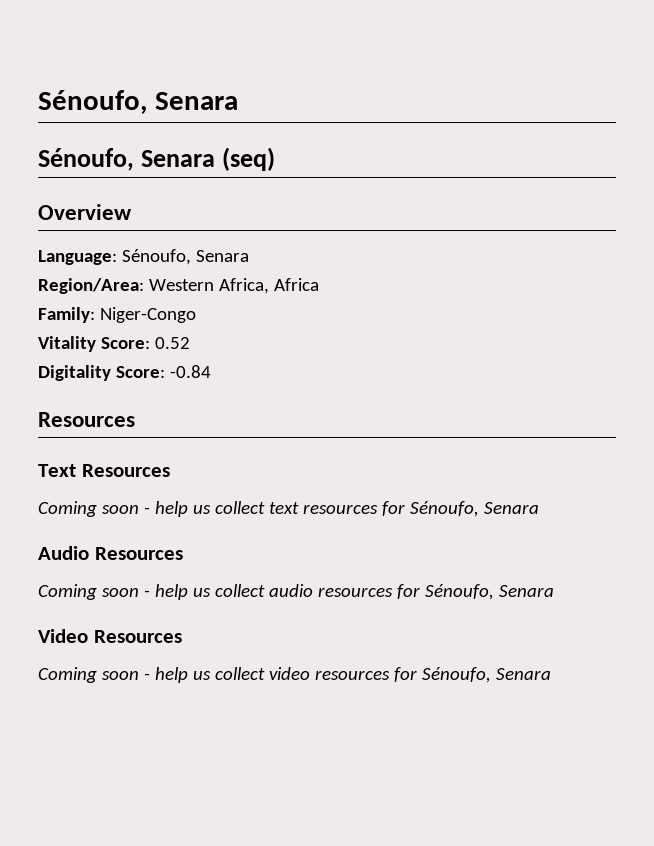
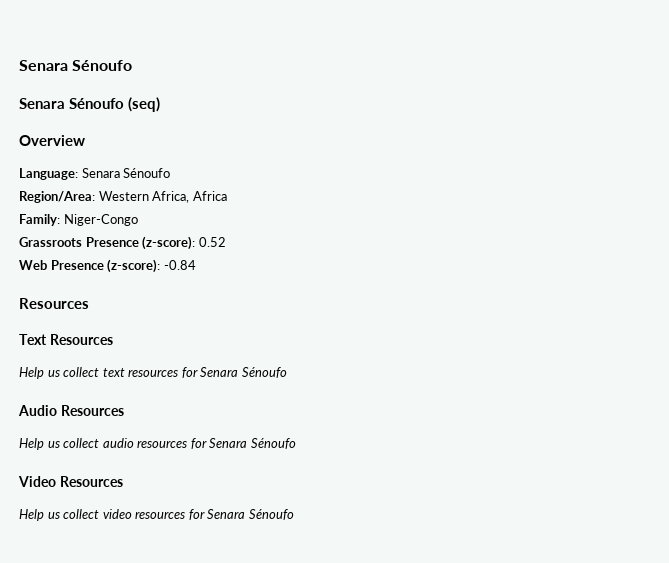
[38,90,238,114] [38,148,216,171] Sénoufo, Senara // Sénoufo, Senara -> [19,60,133,71] [19,98,125,109] Senara Sénoufo // Senara Sénoufo
[121,249,249,265] Sénoufo, Senara -> [81,168,171,178] Senara Sénoufo
[38,336,190,352] [38,365,165,381] Vitality Score: 0.52 // Digitality Score: -> [19,236,226,250] [19,259,161,273] Grassroots Presence (z-score): 0.52 // Web Presence (z-score):
[38,501,188,517] Coming soon - help -> [19,367,44,379] Help
[409,501,539,517] Sénoufo, Senara -> [200,367,287,378] Senara Sénoufo
[38,584,188,600] Coming soon - help -> [19,438,44,450] Help
[424,584,554,600] Sénoufo, Senara -> [209,438,296,449] Senara Sénoufo
[38,667,188,683] Coming soon - help -> [19,509,44,521] Help
[421,667,551,683] Sénoufo, Senara -> [207,509,294,520] Senara Sénoufo

